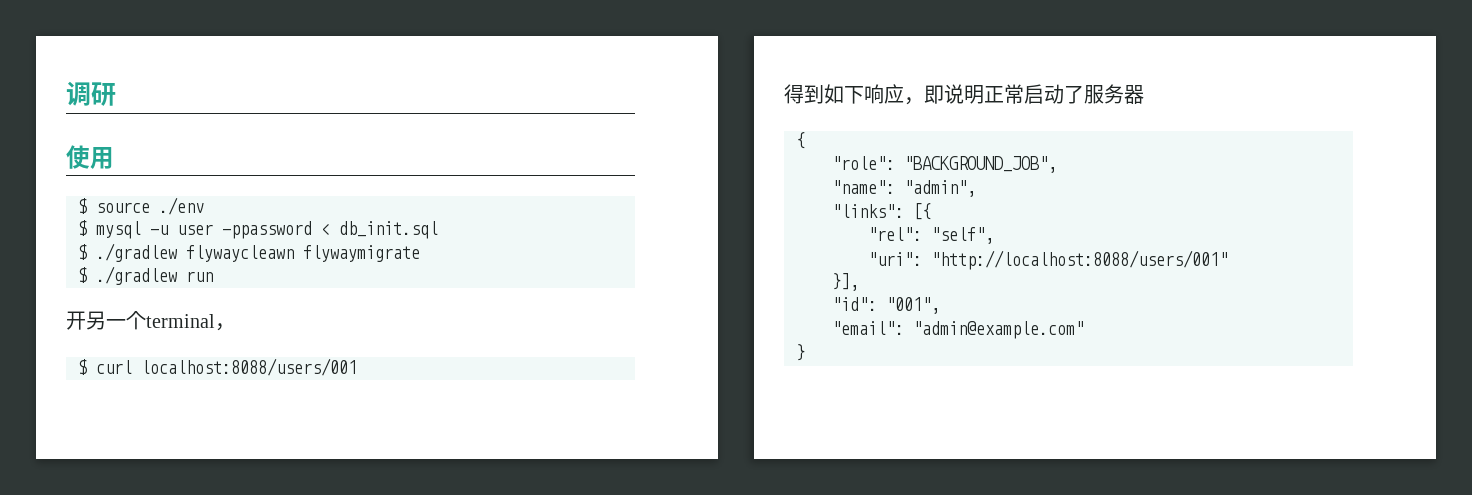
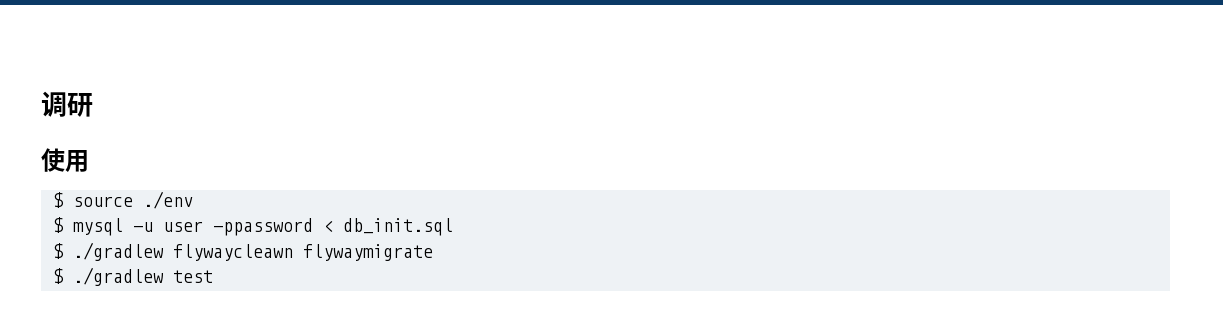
[186,271,213,282] [66,311,235,331] [78,358,357,376] [784,84,1144,105] [796,132,805,149] [832,156,1057,173] [832,180,976,197] [832,203,931,220] [868,227,994,244] [868,250,1228,270] [832,273,859,291] [832,297,940,314] [832,321,1084,339] [796,344,805,361] run // 开另一个terminal， // $ curl localhost:8088/users/001 // 得到如下响应，即说明正常启动了服务器 // { // "role": "BACKGROUND_JOB", // "name": "admin", // "links": [{ // "rel": "self", // "uri": "http://localhost:8088/users/001" // }], // "id": "001", // "email": "admin@example.com" // } -> [173,270,214,283] test

